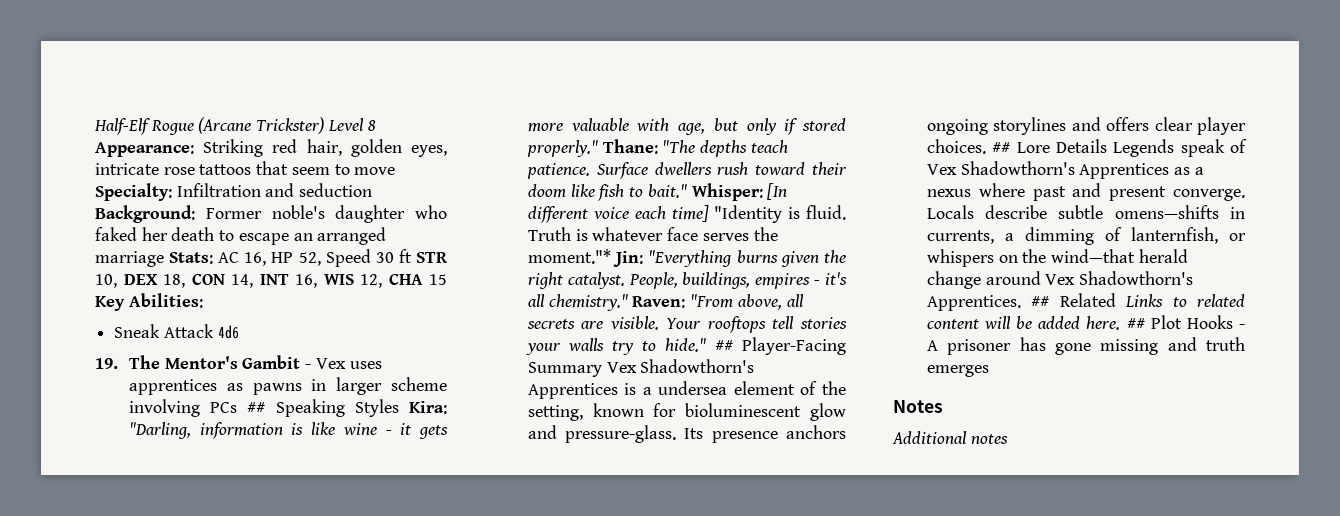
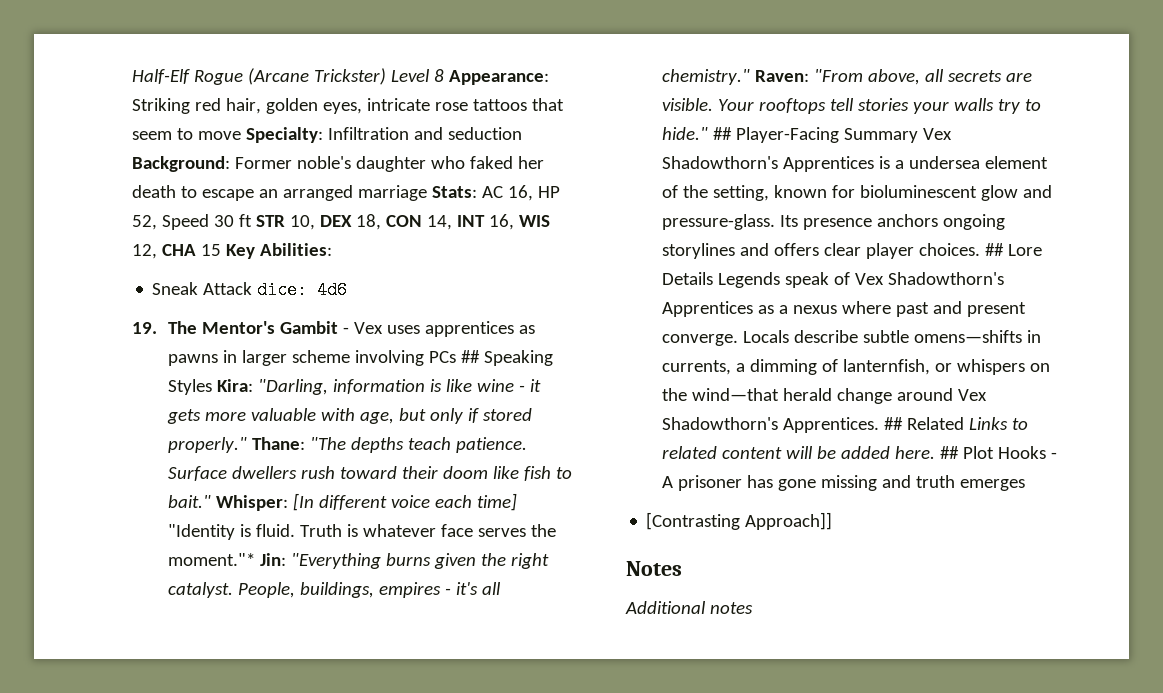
(214, 331) none -> [257,281,308,299] dice:
(989, 371) none -> [646,512,833,530] // [Contrasting Approach]]

